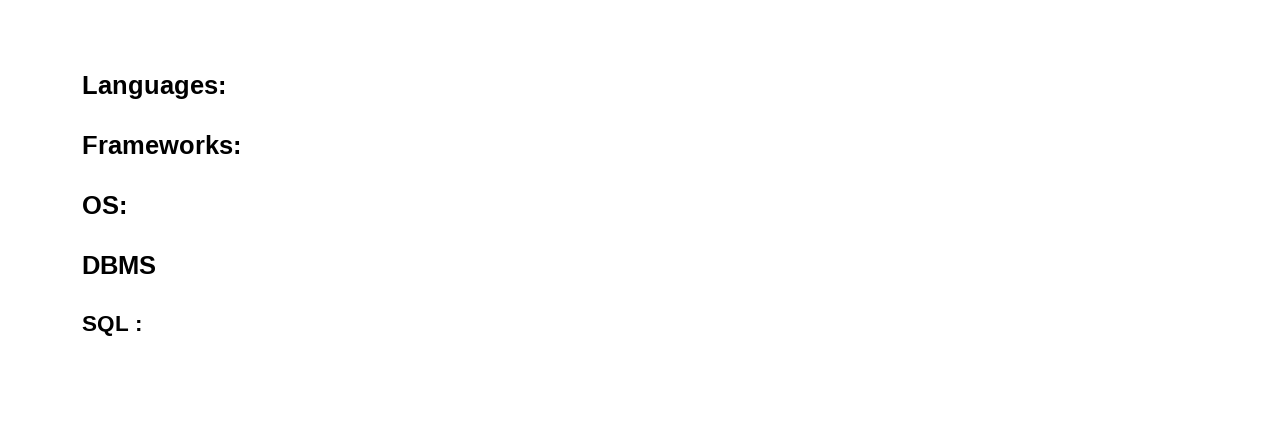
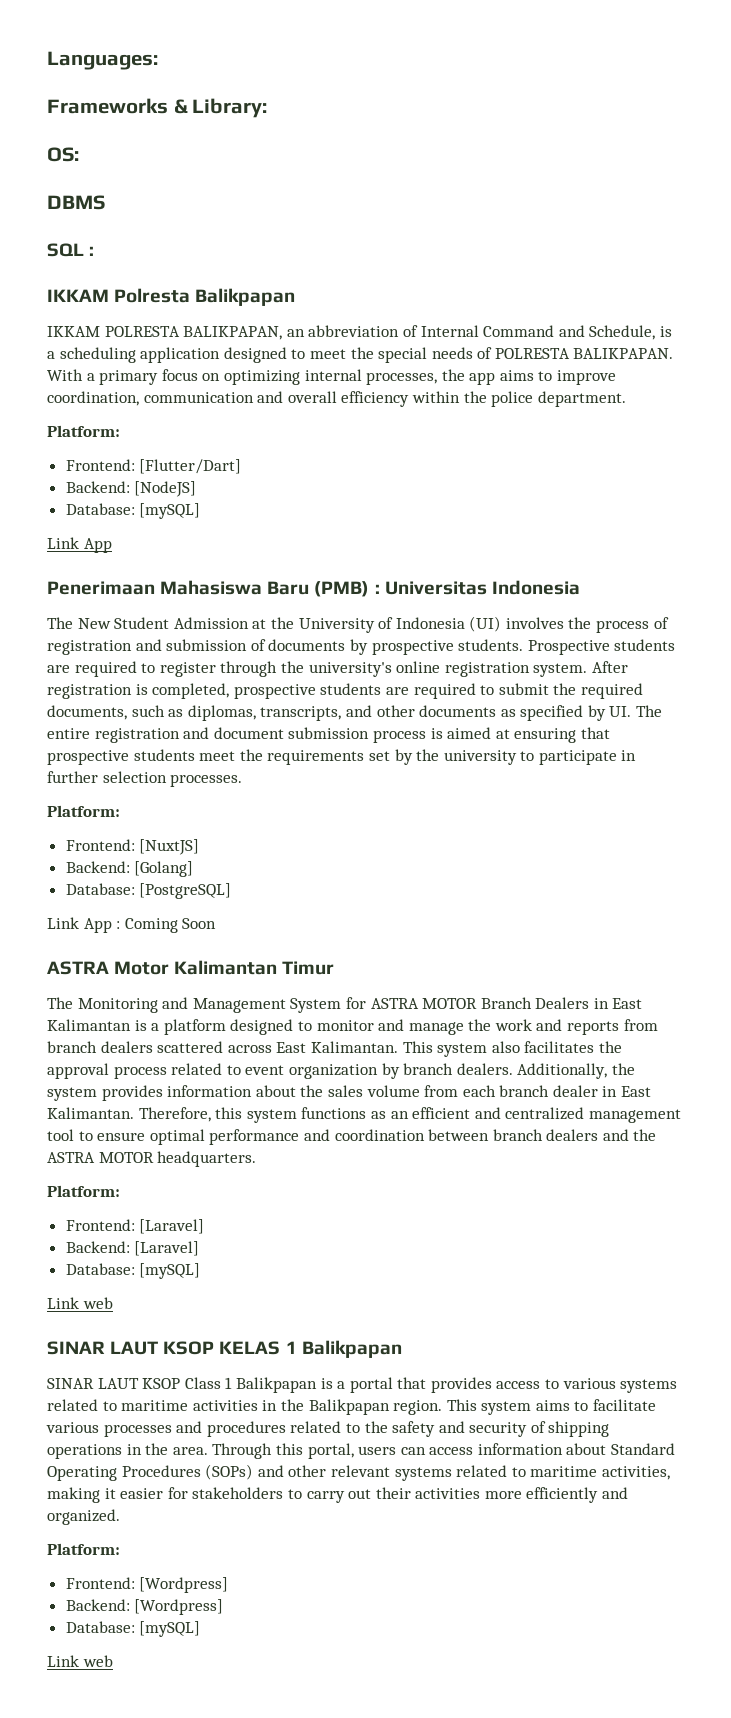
[82,135,241,154] Frameworks: -> [47,98,268,118] Frameworks & Library:
(144, 325) none -> [47,288,296,306] [47,325,672,340] [47,347,674,363] [47,369,617,385] [47,391,626,407] [47,425,120,437] [65,459,242,474] [65,481,197,497] [65,503,201,519] [47,537,112,553] [47,580,580,597] [47,616,669,633] [47,639,676,655] [47,661,628,677] [47,683,643,699] [47,705,663,721] [47,727,610,743] [47,749,637,765] [47,771,243,787] [47,805,120,817] [65,839,200,855] [65,861,194,877] [65,883,232,899] [47,917,217,933] [47,960,335,975] [47,997,643,1013] [47,1019,658,1035] [47,1041,622,1057] [47,1063,635,1079] [47,1085,652,1101] [47,1107,681,1123] [47,1129,657,1145] [47,1151,257,1167] [47,1185,120,1197] [65,1219,205,1234] [65,1241,200,1256] [65,1263,201,1279] [47,1297,113,1309] [47,1340,402,1358] [47,1377,678,1393] [47,1399,657,1415] [46,1421,610,1437] [47,1443,676,1459] [47,1464,670,1481] [47,1487,629,1503] [47,1509,120,1525] [47,1543,120,1555] [65,1577,229,1593] [65,1599,224,1615] [65,1621,201,1637] [47,1655,113,1667] // IKKAM Polresta Balikpapan // IKKAM POLRESTA BALIKPAPAN, an abbreviation of Internal Command and Schedule, is a scheduling application designed to meet the special needs of POLRESTA BALIKPAPAN. With a primary focus on optimizing internal processes, the app aims to improve coordination, communication and overall efficiency within the police department. // Platform: // Frontend: [Flutter/Dart] // Backend: [NodeJS] // Database: [mySQL] // Link App // Penerimaan Mahasiswa Baru (PMB) : Universitas Indonesia // The New Student Admission at the University of Indonesia (UI) involves the process of registration and submission of documents by prospective students. Prospective students are required to register through the university's online registration system. After registration is completed, prospective students are required to submit the required documents, such as diplomas, transcripts, and other documents as specified by UI. The entire registration and document submission process is aimed at ensuring that prospective students meet the requirements set by the university to participate in further selection processes. // Platform: // Frontend: [NuxtJS] // Backend: [Golang] // Database: [PostgreSQL] // Link App : Coming Soon // ASTRA Motor Kalimantan Timur // The Monitoring and Management System for ASTRA MOTOR Branch Dealers in East Kalimantan is a platform designed to monitor and manage the work and reports from branch dealers scattered across East Kalimantan. This system also facilitates the approval process related to event organization by branch dealers. Additionally, the system provides information about the sales volume from each branch dealer in East Kalimantan. Therefore, this system functions as an efficient and centralized management tool to ensure optimal performance and coordination between branch dealers and the ASTRA MOTOR headquarters. // Platform: // Frontend: [Laravel] // Backend: [Laravel] // Database: [mySQL] // Link web // SINAR LAUT KSOP KELAS 1 Balikpapan // SINAR LAUT KSOP Class 1 Balikpapan is a portal that provides access to various systems related to maritime activities in the Balikpapan region. This system aims to facilitate various processes and procedures related to the safety and security of shipping operations in the area. Through this portal, users can access information about Standard Operating Procedures (SOPs) and other relevant systems related to maritime activities, making it easier for stakeholders to carry out their activities more efficiently and organized. // Platform: // Frontend: [Wordpress] // Backend: [Wordpress] // Database: [mySQL] // Link web

